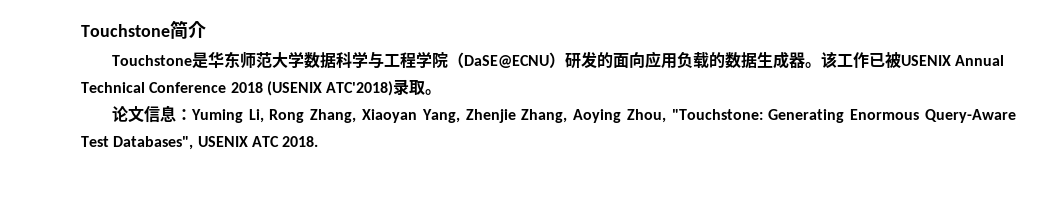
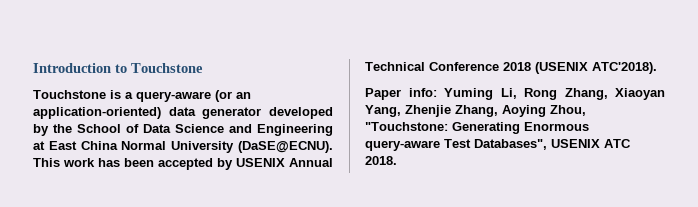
[81,20,206,39] [111,51,901,69] Touchstone简介 // Touchstone是华东师范大学数据科学与工程学院（DaSE@ECNU）研发的面向应用负载的数据生成器。该工作已被 -> [33,63,203,73] [33,90,251,102] [33,107,333,119] [33,124,333,136] [33,141,333,153] [33,158,233,170] Introduction to Touchstone // Touchstone is a query-aware (or an application-oriented) data generator developed by the School of Data Science and Engineering at East China Normal University (DaSE@ECNU). This work has been accepted by
[326,79,442,96] [111,105,192,123] ATC'2018)录取。 // 论文信息： -> [592,62,657,74] [365,88,437,100] ATC'2018). // Paper info:
[924,109,1016,123] Query-Aware -> [365,140,440,151] query-aware

